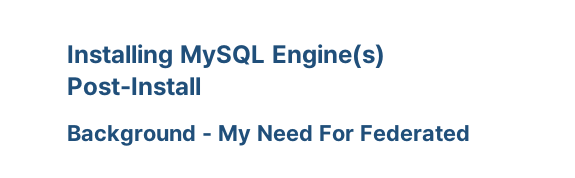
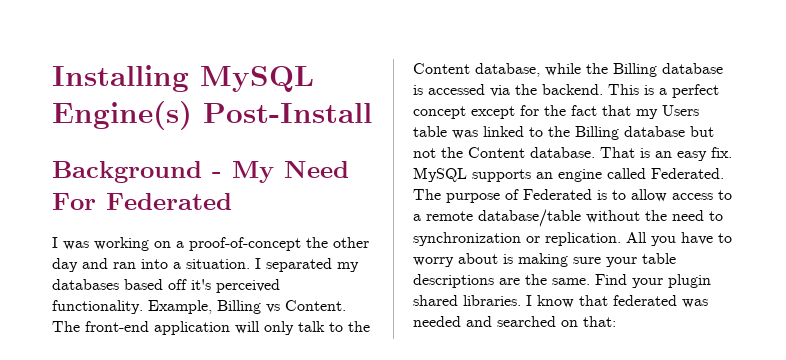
(471, 133) none -> [52,237,369,251] [52,258,359,272] [52,279,280,293] [52,300,346,314] [52,321,370,335] [413,63,723,77] [413,84,719,98] [413,105,699,119] [413,126,714,140] [413,147,732,161] [413,167,724,182] [413,189,732,203] [413,209,723,227] [413,232,732,246] [413,253,676,267] [413,274,711,288] [413,295,708,308] [413,316,616,327] // I was working on a proof-of-concept the other day and ran into a situation. I separated my databases based off it's perceived functionality. Example, Billing vs Content. The front-end application will only talk to the Content database, while the Billing database is accessed via the backend. This is a perfect concept except for the fact that my Users table was linked to the Billing database but not the Content database. That is an easy fix. MySQL supports an engine called Federated. The purpose of Federated is to allow access to a remote database/table without the need to synchronization or replication. All you have to worry about is making sure your table descriptions are the same. Find your plugin shared libraries. I know that federated was needed and searched on that:

